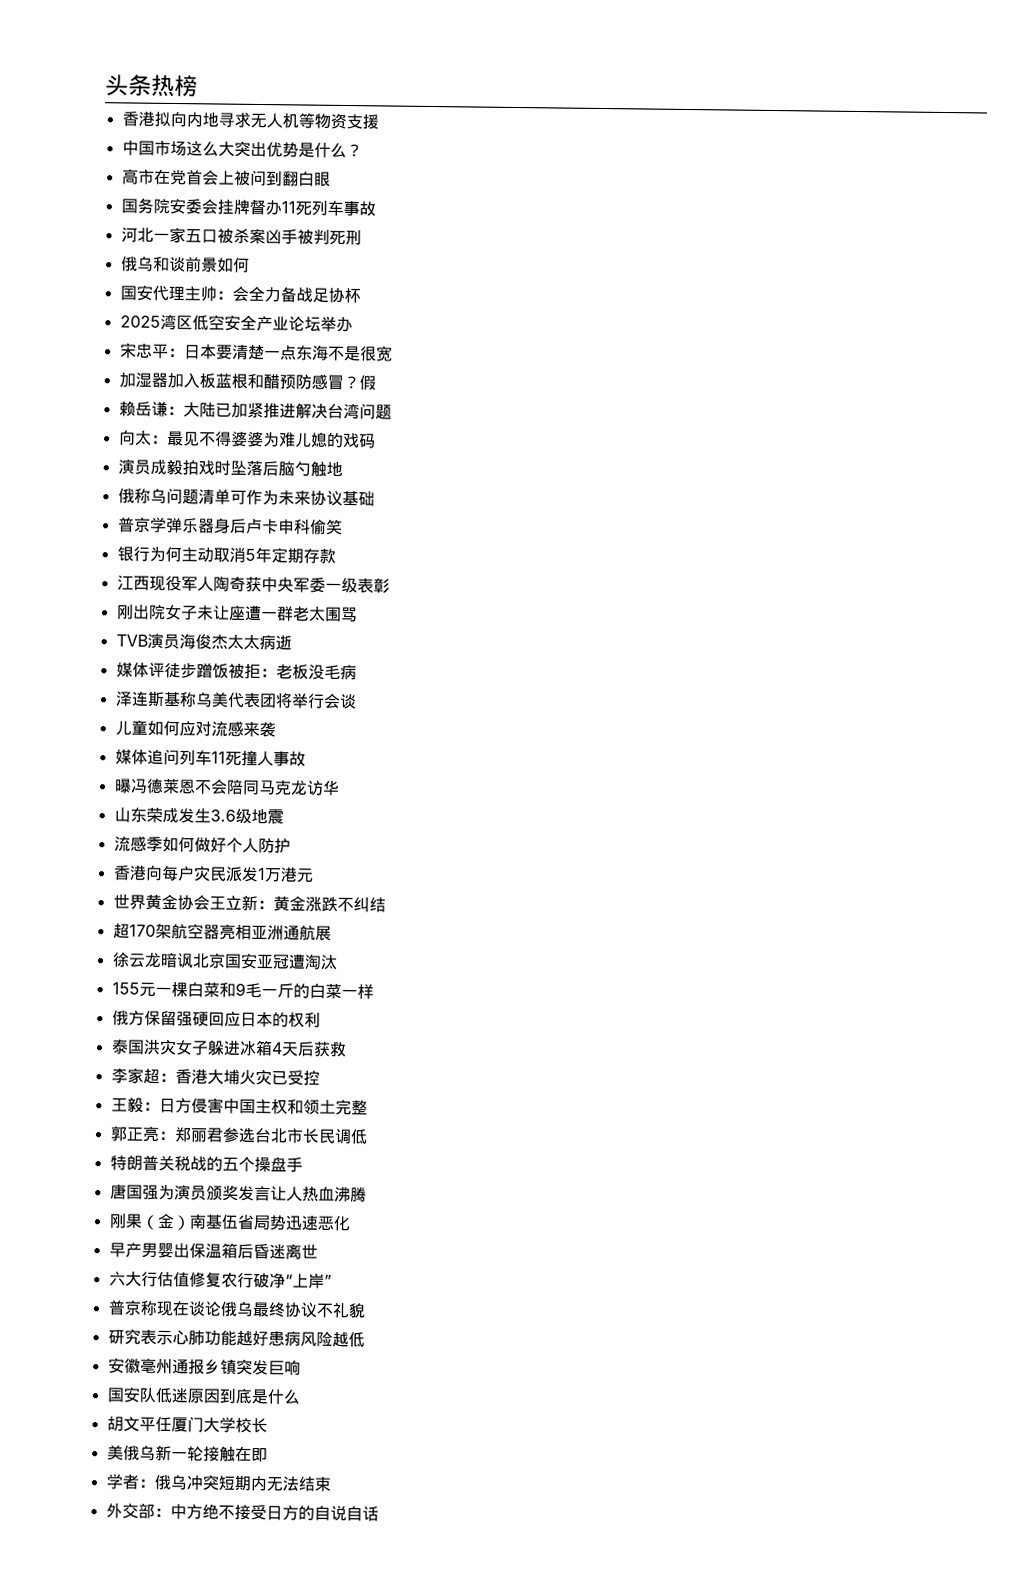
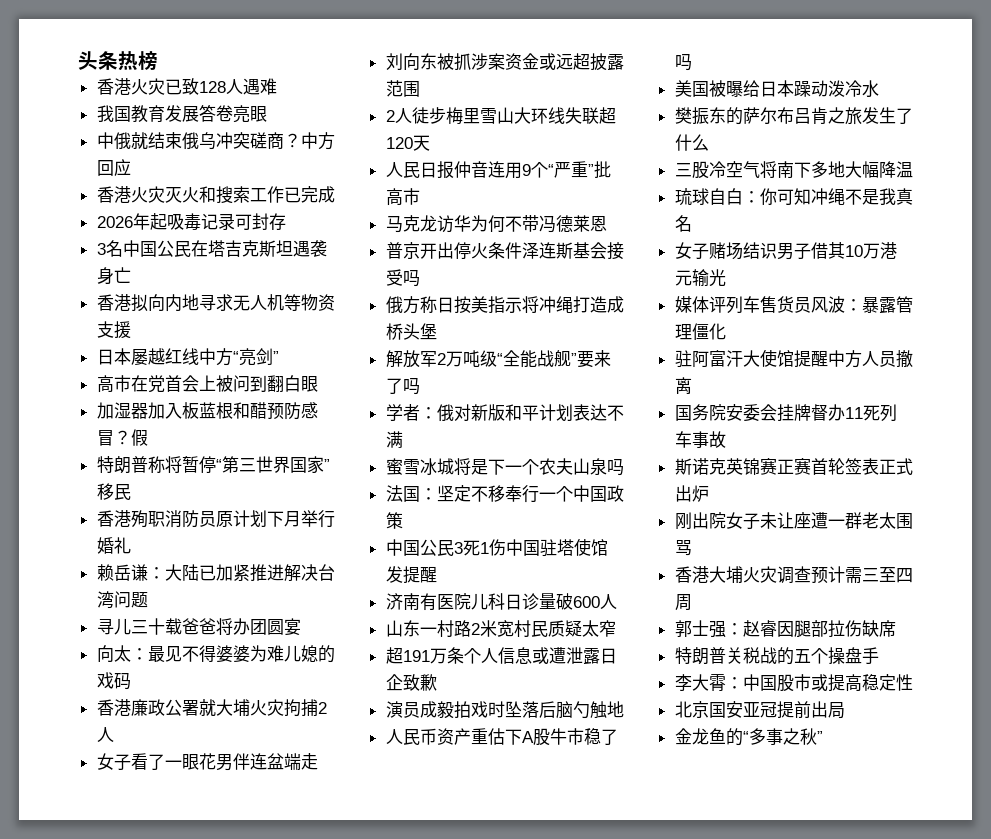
(198, 86) none -> [96,78,277,95] [96,104,267,123] [96,132,335,150] [96,159,131,176] [96,186,335,204] [96,213,286,230] [96,240,327,258] [96,267,131,285] // 香港火灾已致128人遇难 // 我国教育发展答卷亮眼 // 中俄就结束俄乌冲突磋商？中方回应 // 香港火灾灭火和搜索工作已完成 // 2026年起吸毒记录可封存 // 3名中国公民在塔吉克斯坦遇袭身亡
[121,139,363,159] 中国市场这么大突出优势是什么？ -> [96,348,279,366] 日本屡越红线中方“亮剑”
[120,197,376,217] [120,226,362,246] [120,256,250,273] [119,284,361,304] [119,314,353,333] [119,342,393,362] // 国务院安委会挂牌督办11死列车事故 // 河北一家五口被杀案凶手被判死刑 // 俄乌和谈前景如何 // 国安代理主帅：会全力备战足协杯 // 2025湾区低空安全产业论坛举办 // 宋忠平：日本要清楚一点东海不是很宽 -> (318, 384) none
(376, 383) none -> [96,456,330,474] [96,483,131,501] [96,510,335,528] [96,537,131,554] // 特朗普称将暂停“第三世界国家”移民 // 香港殉职消防员原计划下月举行婚礼
(392, 412) none -> [96,618,301,636] // 寻儿三十载爸爸将办团圆宴
(376, 441) none -> [96,699,327,717] [96,727,114,742] [96,753,318,771] [385,53,624,71] [385,80,420,97] [385,107,616,124] [385,135,430,151] [385,161,611,179] [385,188,420,206] [385,215,607,233] [385,242,624,260] [385,269,420,287] [385,296,624,314] [385,323,437,340] [385,350,611,368] [385,377,420,395] [385,404,624,422] [385,431,403,448] [385,458,624,476] [385,485,624,503] [385,512,403,529] [385,538,608,557] [385,566,437,584] [385,593,617,611] [385,620,616,638] [385,647,617,664] [385,674,437,691] // 香港廉政公署就大埔火灾拘捕2人 // 女子看了一眼花男伴连盆端走 // 刘向东被抓涉案资金或远超披露范围 // 2人徒步梅里雪山大环线失联超120天 // 人民日报仲音连用9个“严重”批高市 // 马克龙访华为何不带冯德莱恩 // 普京开出停火条件泽连斯基会接受吗 // 俄方称日按美指示将冲绳打造成桥头堡 // 解放军2万吨级“全能战舰”要来了吗 // 学者：俄对新版和平计划表达不满 // 蜜雪冰城将是下一个农夫山泉吗 // 法国：坚定不移奉行一个中国政策 // 中国公民3死1伤中国驻塔使馆发提醒 // 济南有医院儿科日诊量破600人 // 山东一村路2米宽村民质疑太窄 // 超191万条个人信息或遭泄露日企致歉
[117,487,375,507] [117,516,343,535] [116,546,336,564] [116,575,390,594] 俄称乌问题清单可作为未来协议基础 // 普京学弹乐器身后卢卡申科偷笑 // 银行为何主动取消5年定期存款 // 江西现役军人陶奇获中央军委一级表彰 -> [385,728,618,746] [674,53,692,71] [674,80,879,97] [674,107,913,125] [674,134,709,151] [674,161,913,179] [674,188,913,206] [674,215,692,232] [674,242,897,260] [674,269,726,287] [674,296,913,314] [674,323,726,340] [674,349,913,368] [674,377,692,394] [674,404,897,422] [674,431,726,448] [674,457,913,475] [674,485,709,502] 人民币资产重估下A股牛市稳了吗 // 美国被曝给日本躁动泼冷水 // 樊振东的萨尔布吕肯之旅发生了什么 // 三股冷空气将南下多地大幅降温 // 琉球自白：你可知冲绳不是我真名 // 女子赌场结识男子借其10万港元输光 // 媒体评列车售货员风波：暴露管理僵化 // 驻阿富汗大使馆提醒中方人员撤离 // 国务院安委会挂牌督办11死列车事故 // 斯诺克英锦赛正赛首轮签表正式出炉
[115,633,292,651] [115,662,357,681] [114,691,357,710] [114,719,276,738] [114,748,306,767] [113,778,340,796] [113,807,284,825] [113,835,291,854] [112,865,314,883] [112,894,386,913] [112,923,332,941] [111,951,338,970] [111,982,374,1000] [111,1010,321,1028] [110,1038,347,1058] [110,1067,320,1086] [110,1097,368,1116] [109,1126,368,1145] TVB演员海俊杰太太病逝 // 媒体评徒步蹭饭被拒：老板没毛病 // 泽连斯基称乌美代表团将举行会谈 // 儿童如何应对流感来袭 // 媒体追问列车11死撞人事故 // 曝冯德莱恩不会陪同马克龙访华 // 山东荣成发生3.6级地震 // 流感季如何做好个人防护 // 香港向每户灾民派发1万港元 // 世界黄金协会王立新：黄金涨跌不纠结 // 超170架航空器亮相亚洲通航展 // 徐云龙暗讽北京国安亚冠遭淘汰 // 155元一棵白菜和9毛一斤的白菜一样 // 俄方保留强硬回应日本的权利 // 泰国洪灾女子躲进冰箱4天后获救 // 李家超：香港大埔火灾已受控 // 王毅：日方侵害中国主权和领土完整 // 郭正亮：郑丽君参选台北市长民调低 -> [674,566,913,584] [674,594,692,611] [674,620,896,638] 香港大埔火灾调查预计需三至四周 // 郭士强：赵睿因腿部拉伤缺席
[109,1184,367,1203] [108,1213,351,1232] [108,1242,318,1260] [108,1271,332,1289] [107,1300,366,1319] [107,1328,365,1348] [107,1357,301,1376] [106,1386,300,1405] [106,1416,268,1434] [106,1444,268,1463] [105,1473,331,1492] [105,1503,379,1522] 唐国强为演员颁奖发言让人热血沸腾 // 刚果（金）南基伍省局势迅速恶化 // 早产男婴出保温箱后昏迷离世 // 六大行估值修复农行破净“上岸” // 普京称现在谈论俄乌最终协议不礼貌 // 研究表示心肺功能越好患病风险越低 // 安徽亳州通报乡镇突发巨响 // 国安队低迷原因到底是什么 // 胡文平任厦门大学校长 // 美俄乌新一轮接触在即 // 学者：俄乌冲突短期内无法结束 // 外交部：中方绝不接受日方的自说自话 -> [674,674,913,692] [674,701,845,719] [674,728,823,746] 李大霄：中国股市或提高稳定性 // 北京国安亚冠提前出局 // 金龙鱼的“多事之秋”

